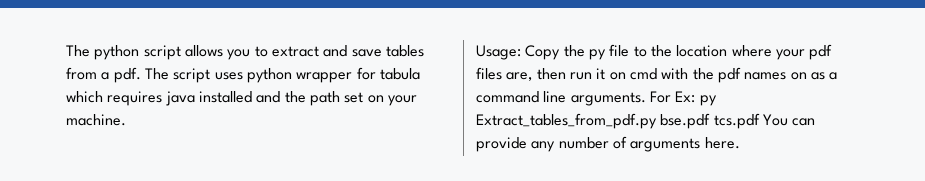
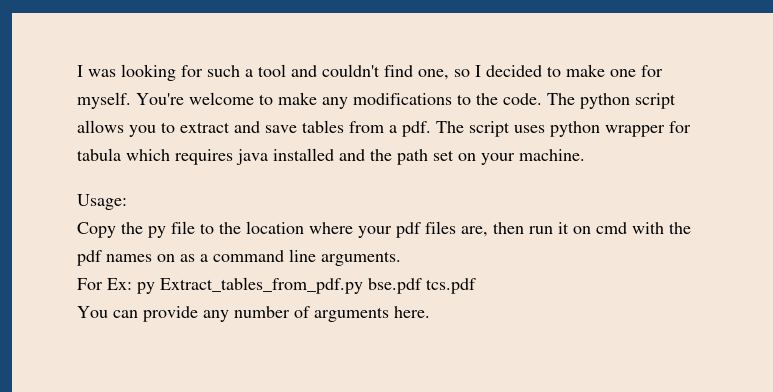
(66, 51) none -> [77,64,663,81] [77,92,542,109] I was looking for such a tool and couldn't find one, so I decided to make one for myself. You're welcome to make any modifications to the code.
(521, 52) none -> (127, 202) //
(646, 99) none -> (401, 258) //
(760, 121) none -> (476, 286) //

